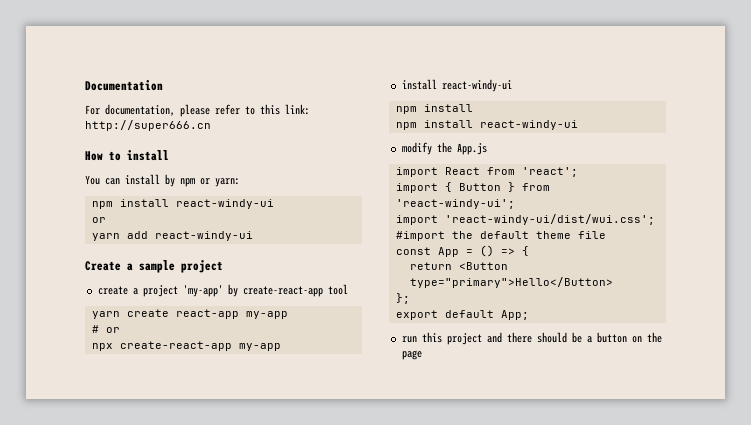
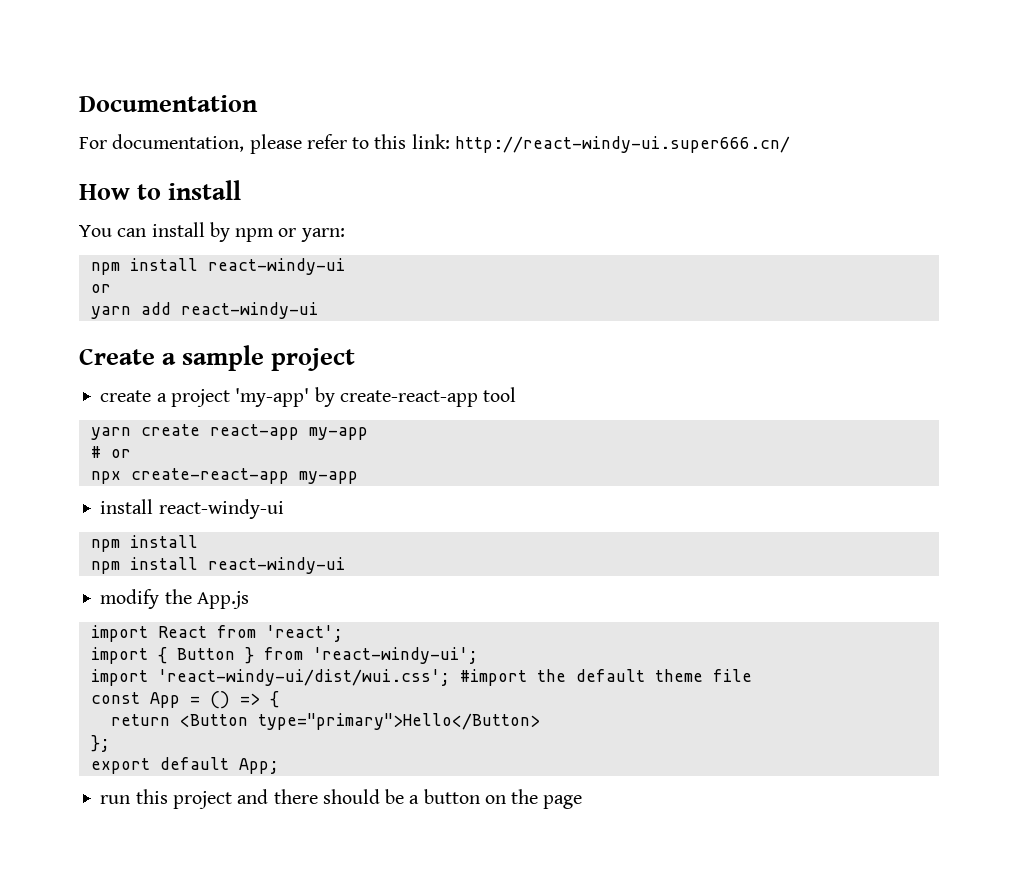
[85,120,211,131] http://super666.cn -> [454,136,790,153] http://react-windy-ui.super666.cn/

